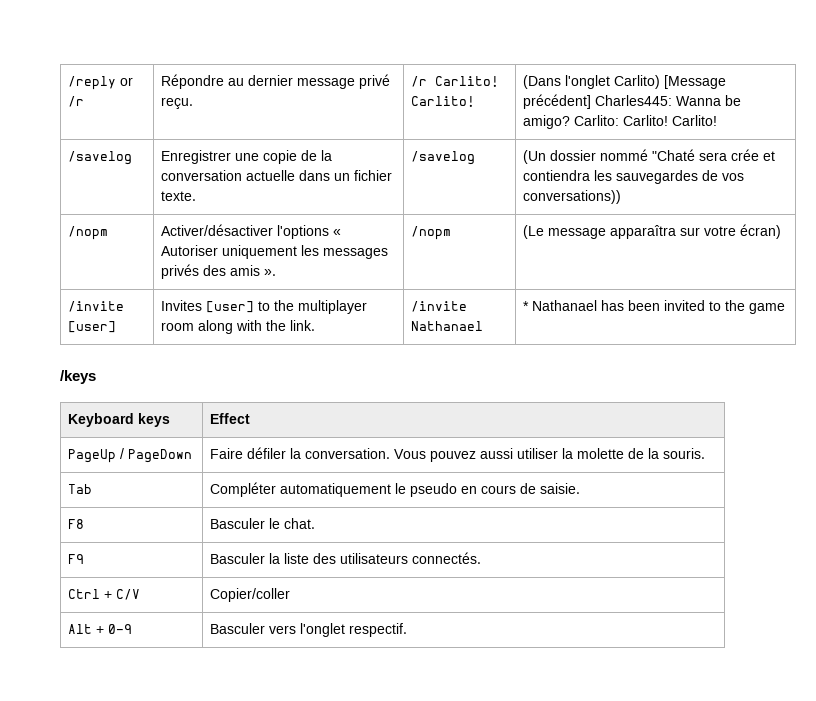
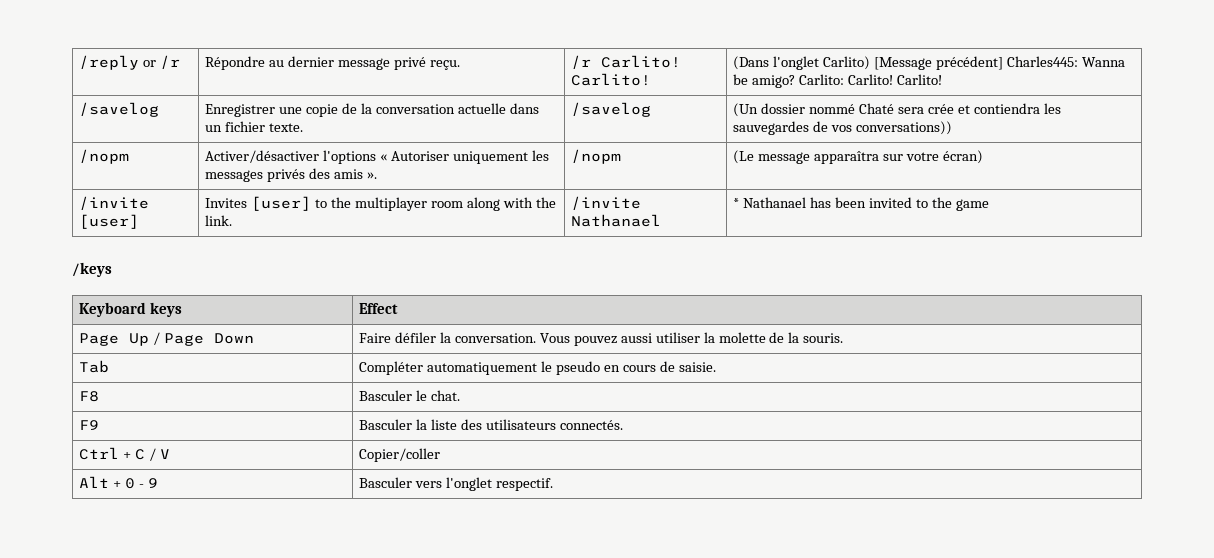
[651,149,695,161] "Chaté -> [859,103,895,114] Chaté
[67,448,192,463] PageUp / PageDown -> [79,332,255,346] Page Up / Page Down
[115,589,140,600] C/V -> [135,448,170,461] C / V
[107,624,132,634] 0-9 -> [125,478,158,489] 0 - 9

